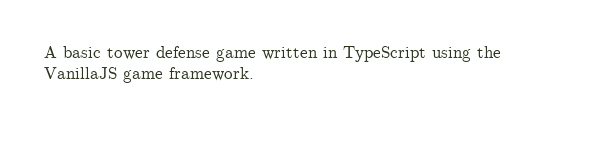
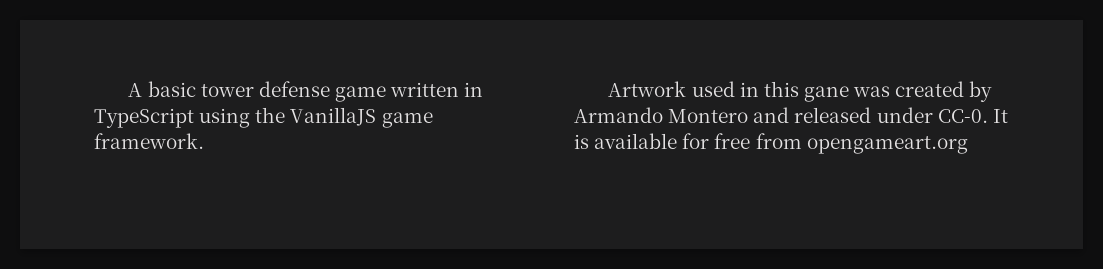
(254, 74) none -> [608,81,993,102] [574,107,1008,123] [574,133,968,154] // Artwork used in this gane was created by Armando Montero and released under CC-0. It is available for free from opengameart.org

